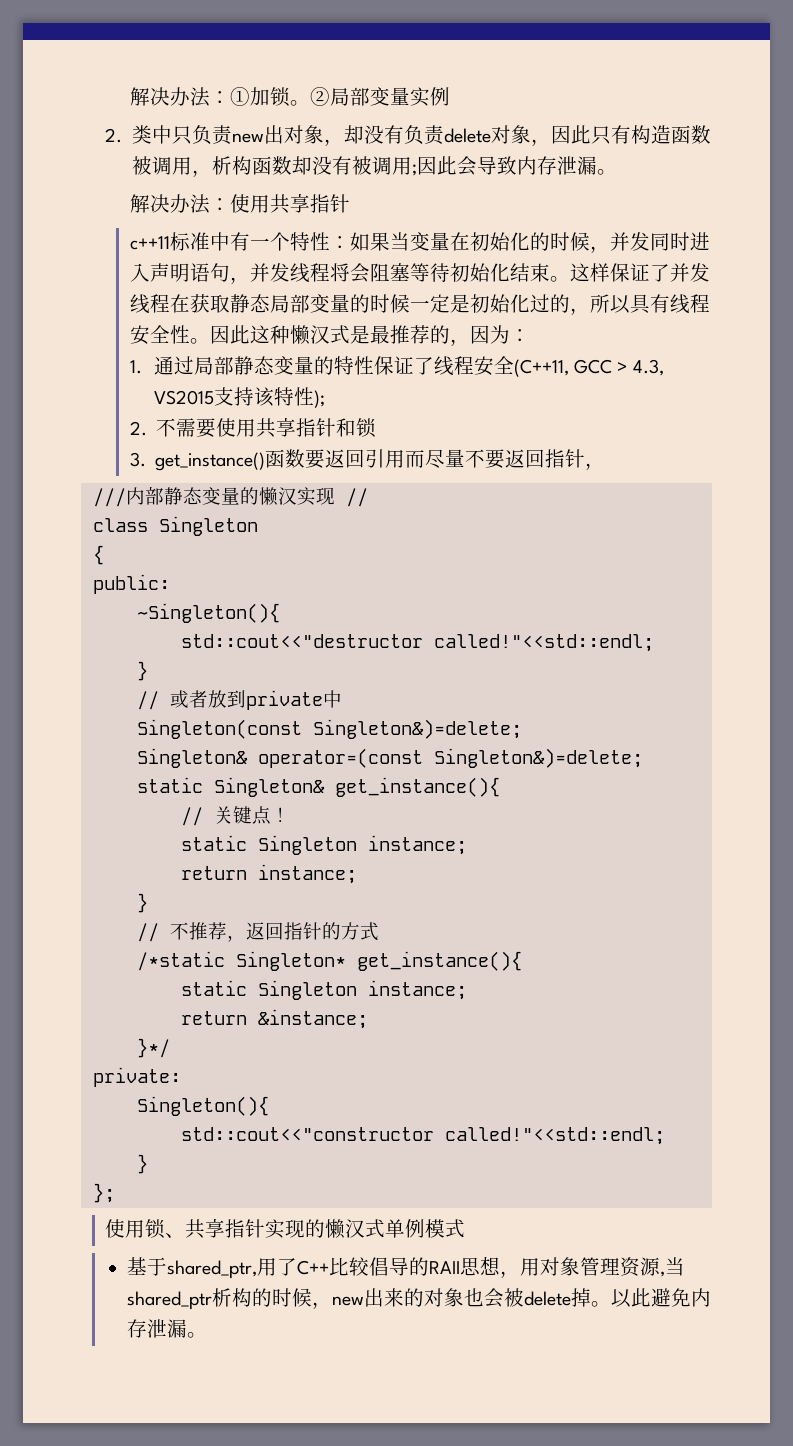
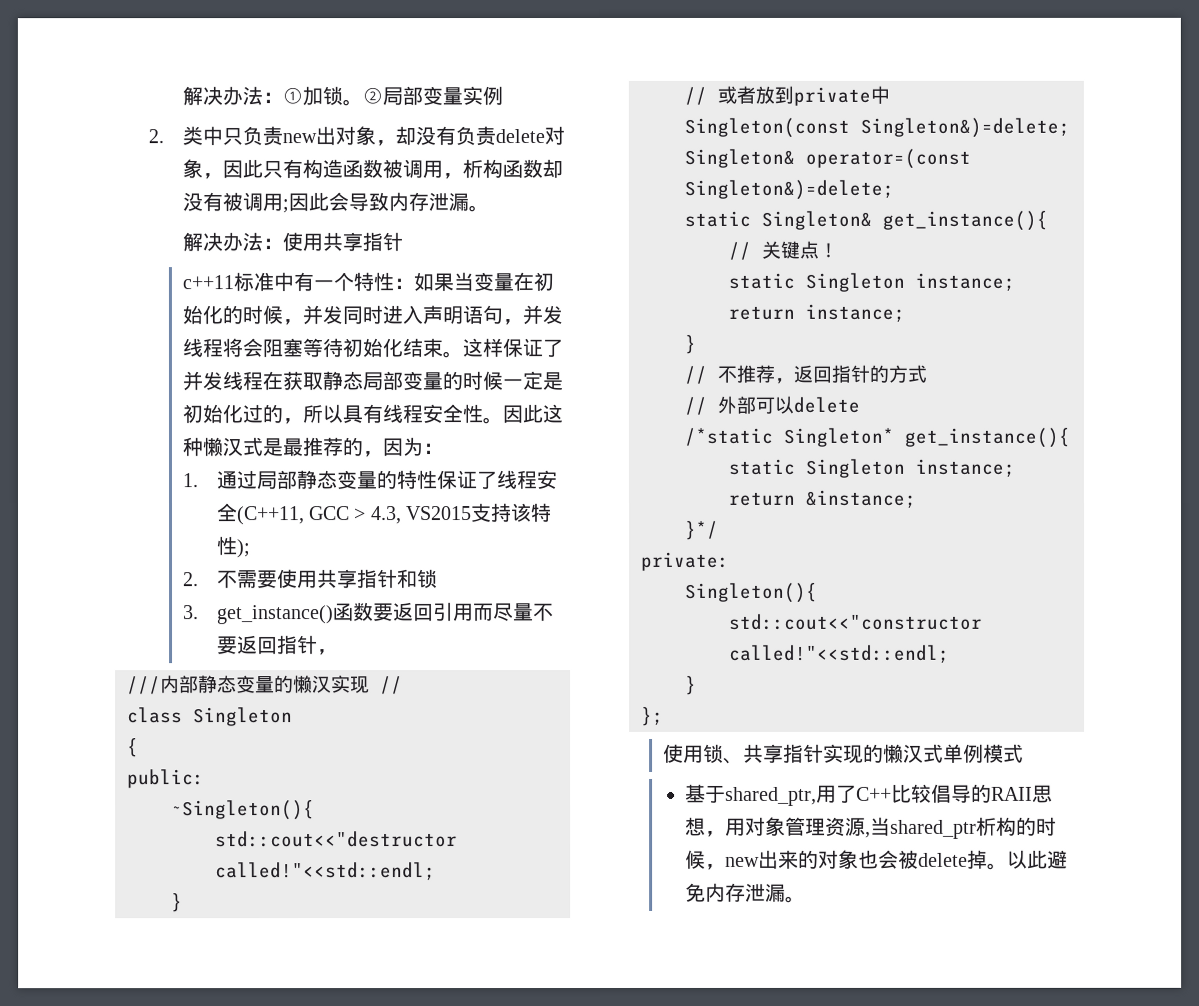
(379, 931) none -> [684,395,860,415] // // 外部可以delete

